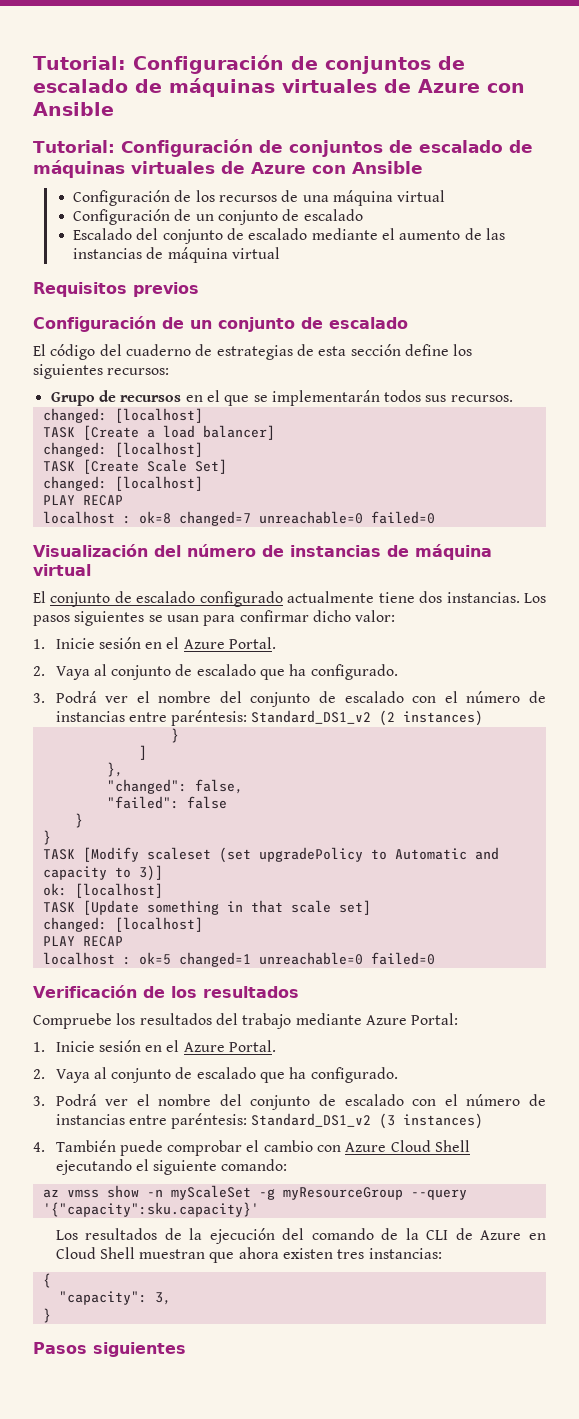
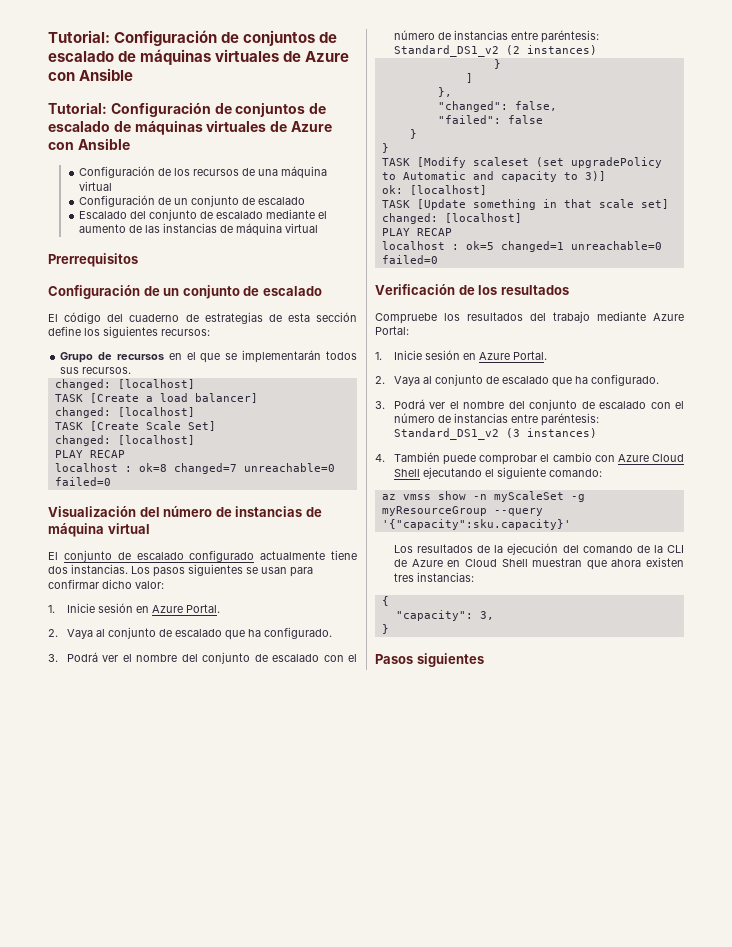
[33,282,199,297] Requisitos previos -> [48,253,138,267] Prerrequisitos
[166,637,180,649] el -> (150, 609) none
[166,1040,180,1052] el -> (477, 356) none

